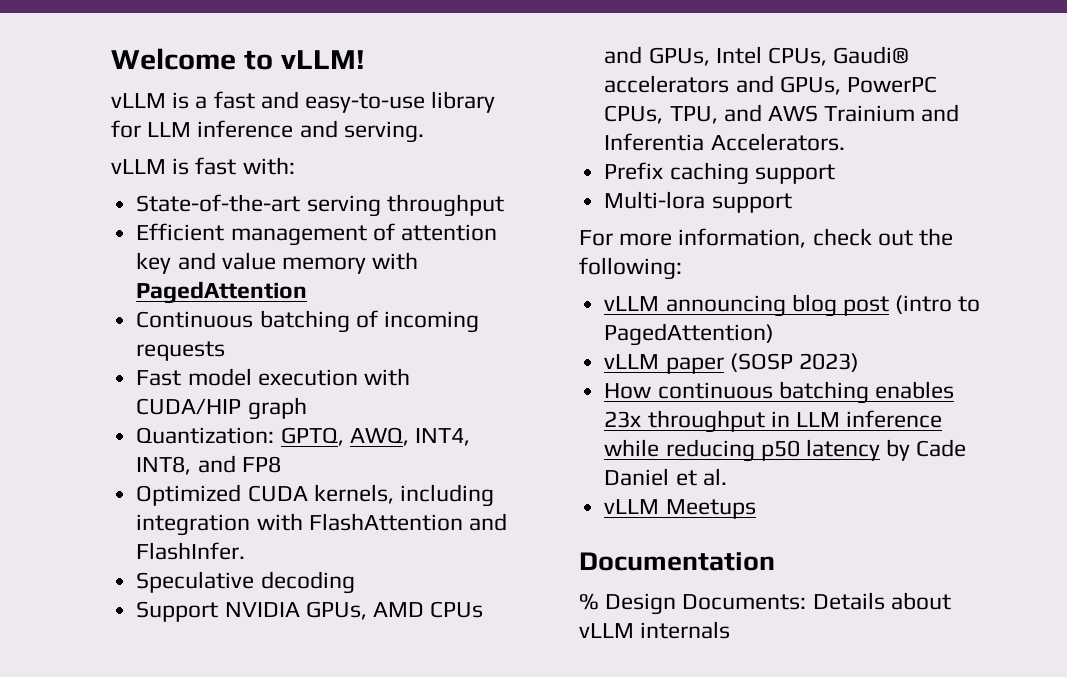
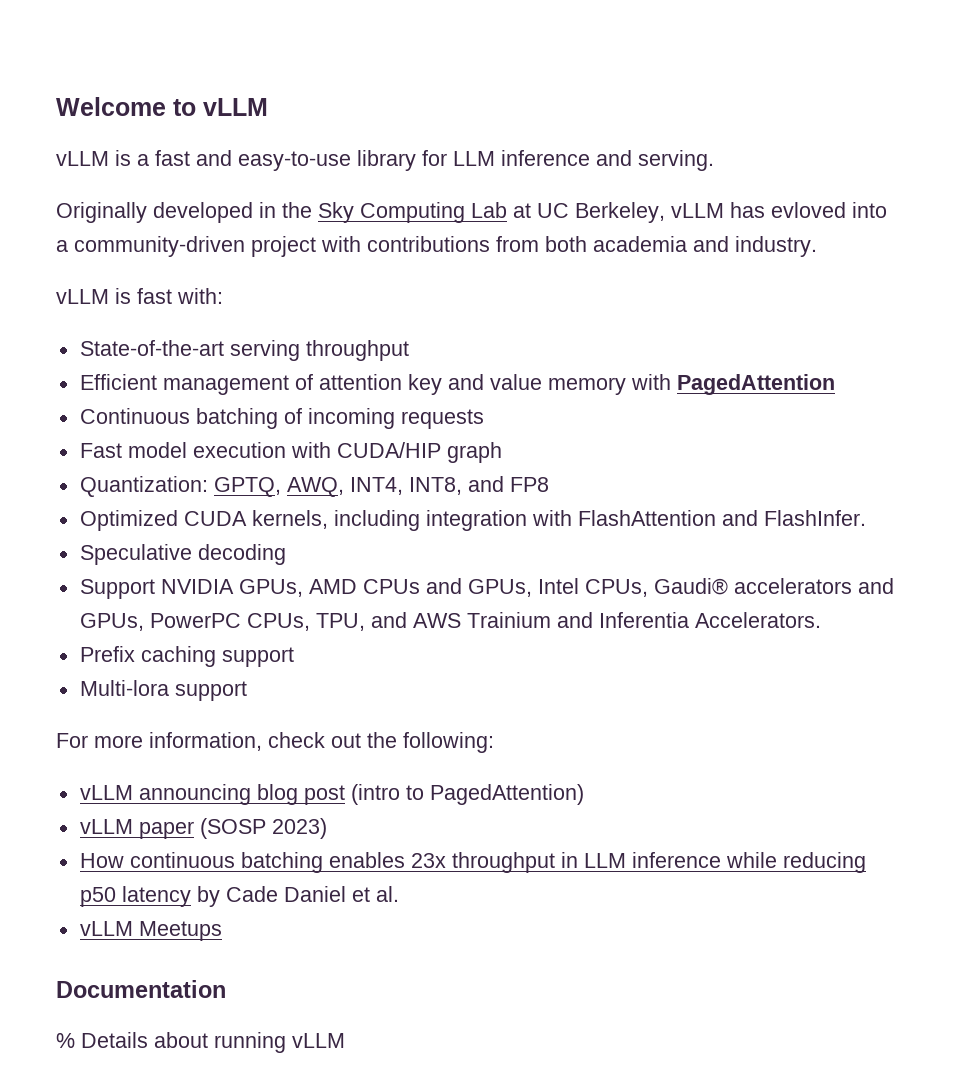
[280,50,365,69] vLLM! -> [203,98,268,116] vLLM
(424, 132) none -> [56,202,887,223] [56,236,817,257] // Originally developed in the Sky Computing Lab at UC Berkeley, vLLM has evloved into a community-driven project with contributions from both academia and industry.
[605,592,951,615] [579,621,731,639] Design Documents: Details about vLLM internals -> [81,1032,345,1053] Details about running vLLM

